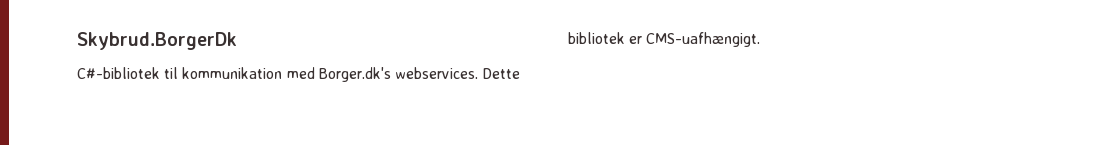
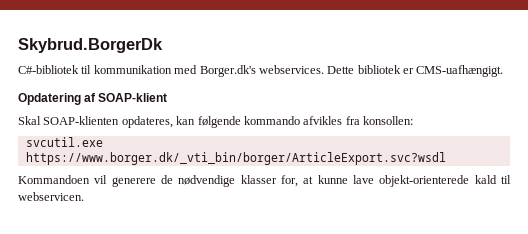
(761, 39) none -> [18,93,168,105] [18,116,413,128] [25,137,103,147] [25,152,446,165] [18,175,511,187] [18,192,84,201] // Opdatering af SOAP-klient // Skal SOAP-klienten opdateres, kan følgende kommando afvikles fra konsollen: // svcutil.exe https://www.borger.dk/_vti_bin/borger/ArticleExport.svc?wsdl // Kommandoen vil generere de nødvendige klasser for, at kunne lave objekt-orienterede kald til webservicen.

